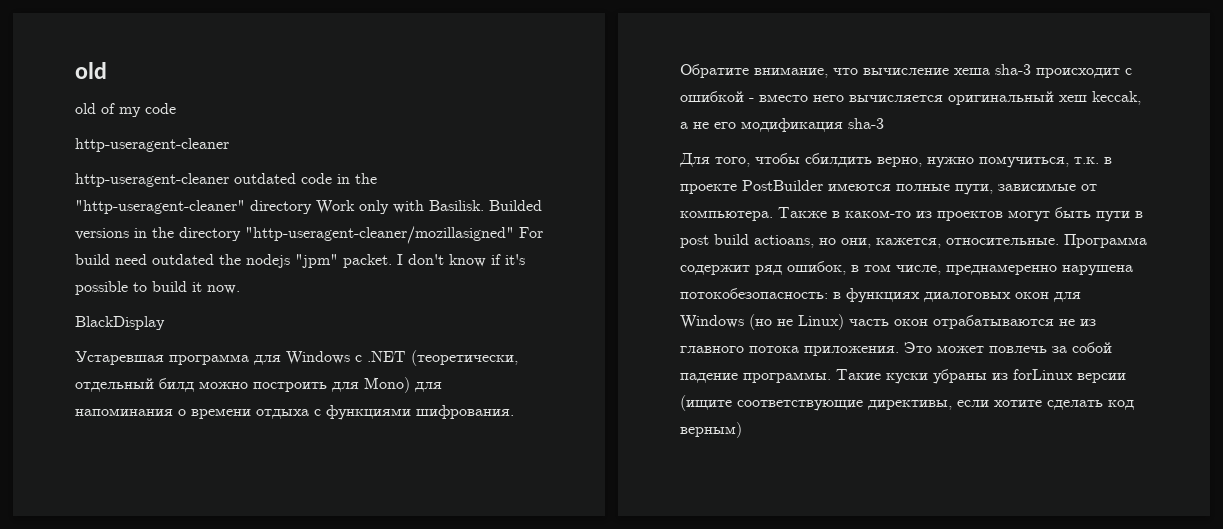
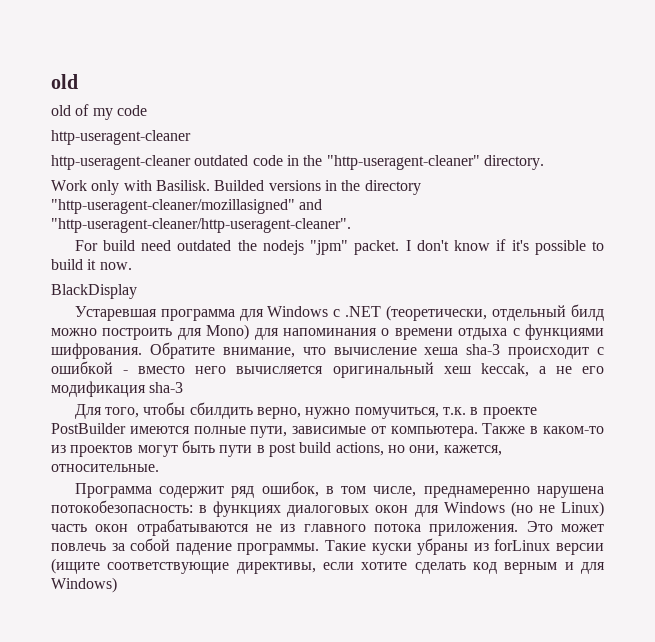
[250,200,312,214] directory -> [483,155,544,170] directory. //
(514, 235) none -> [299,199,323,210] [51,218,351,233] and "http-useragent-cleaner/http-useragent-cleaner". //
[754,235,814,248] actioans, -> [335,442,384,456] actions,
(1059, 241) none -> (159, 468) //
[680,422,742,438] верным) -> [504,562,605,574] [51,577,117,593] верным и для Windows)

